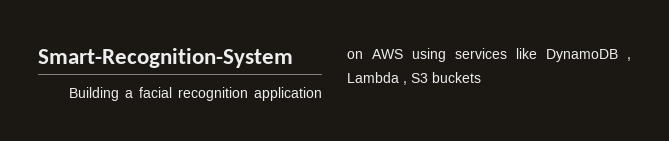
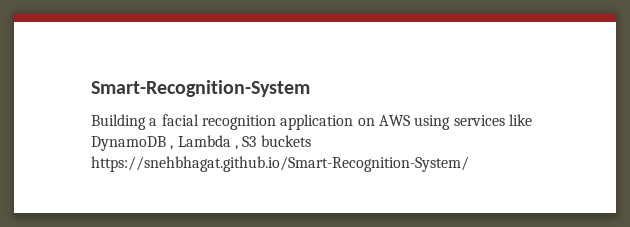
(481, 77) none -> [91,156,469,172] https://snehbhagat.github.io/Smart-Recognition-System/

